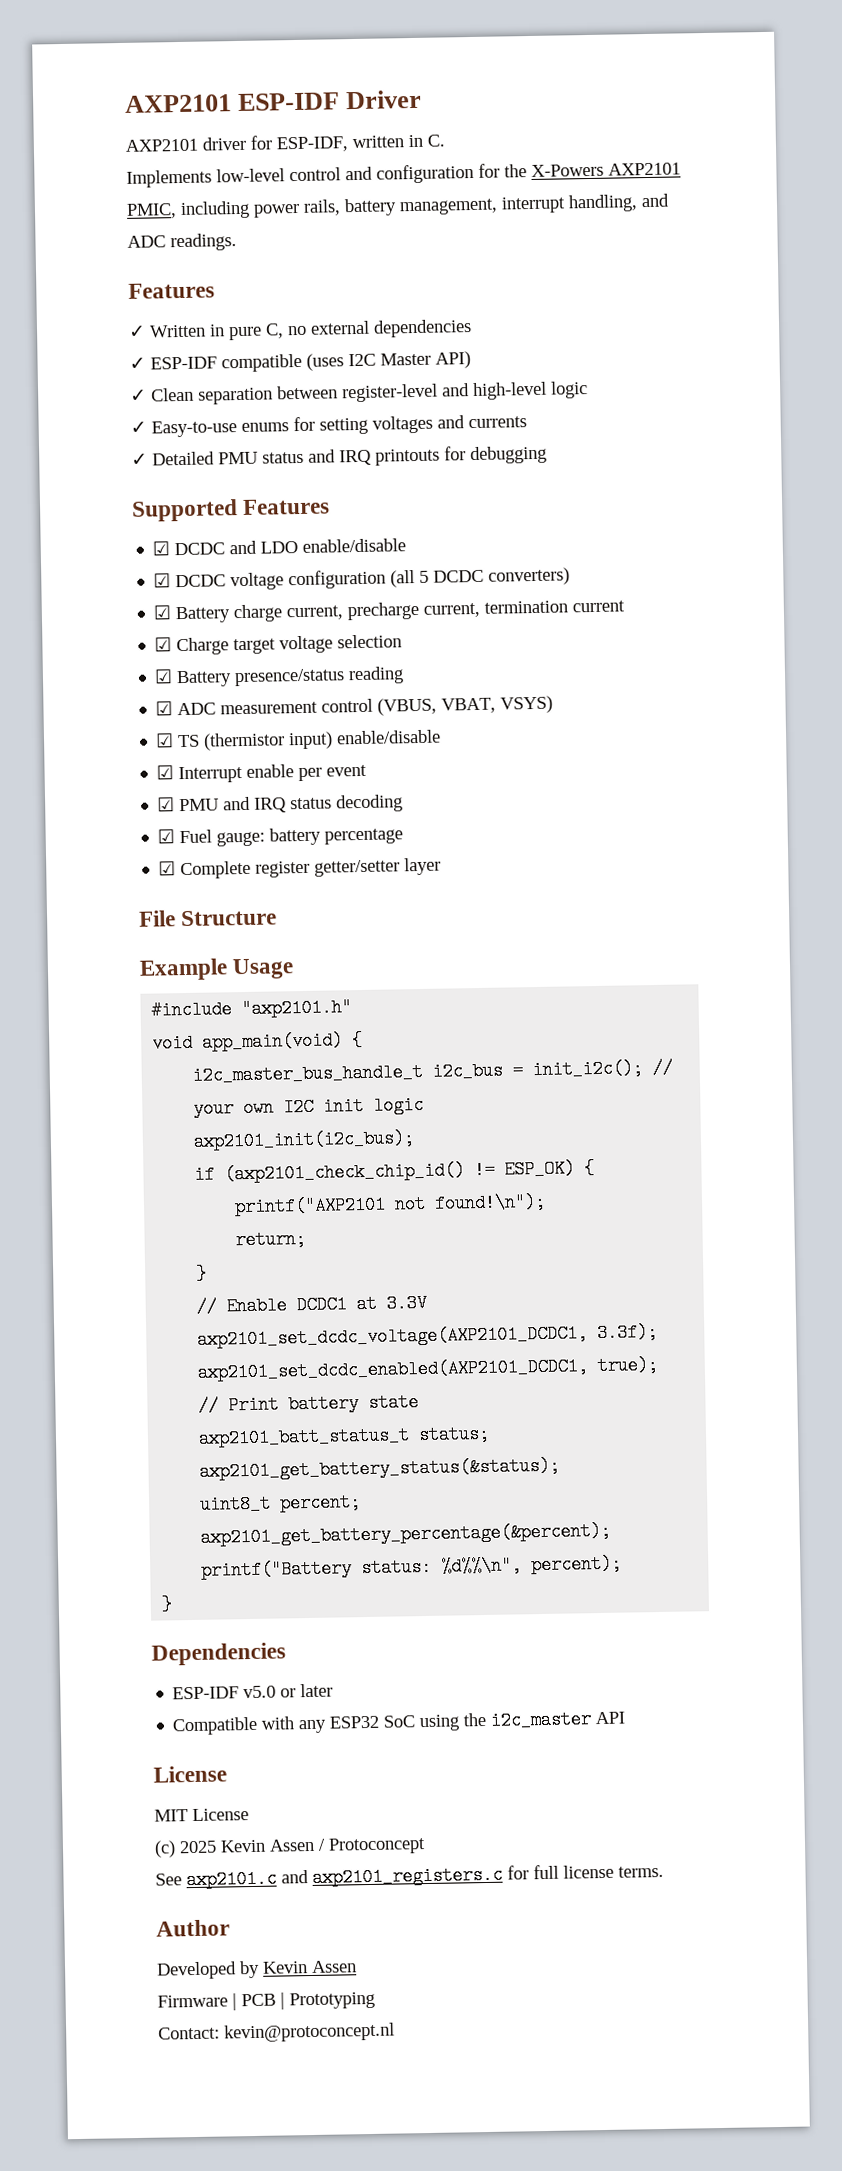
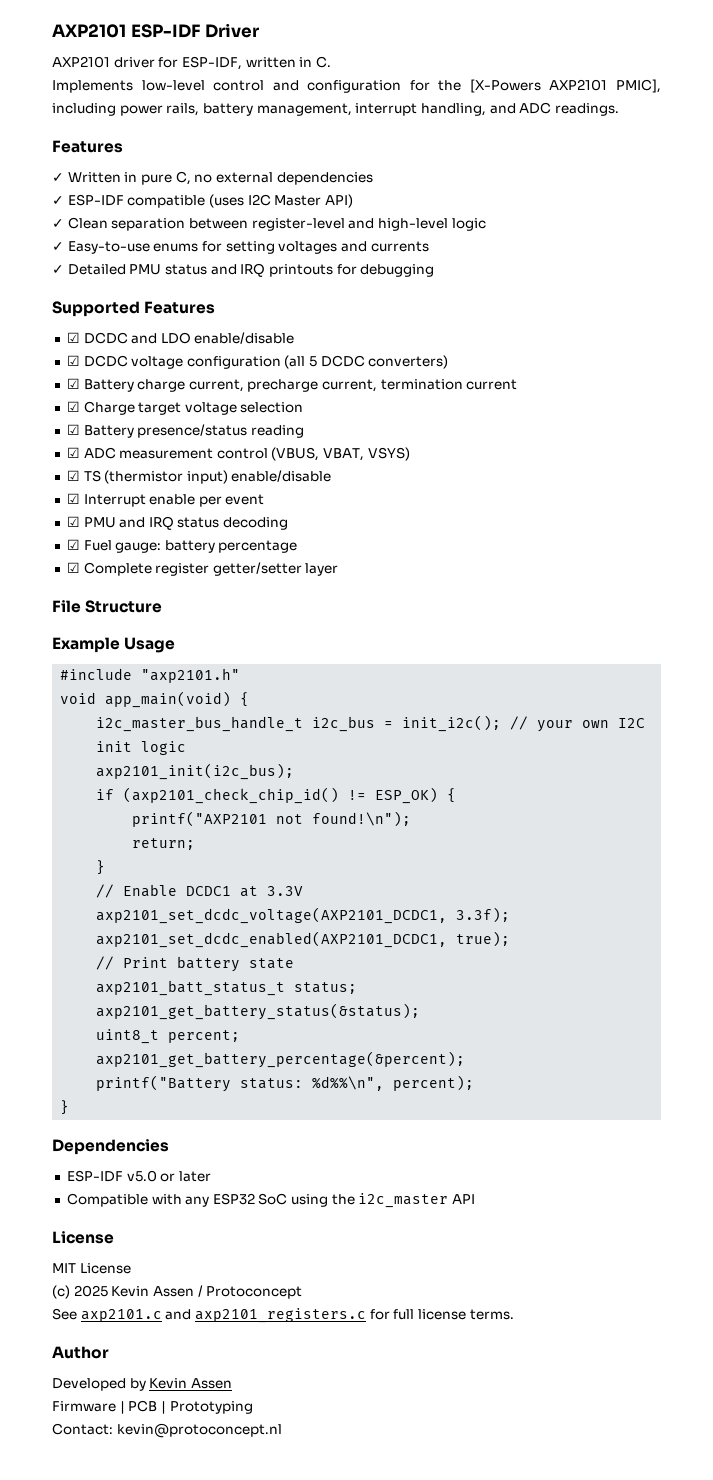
[531,162,681,177] [126,203,177,219] X-Powers AXP2101 PMIC, -> [469,79,661,93] [X-Powers AXP2101 PMIC],

